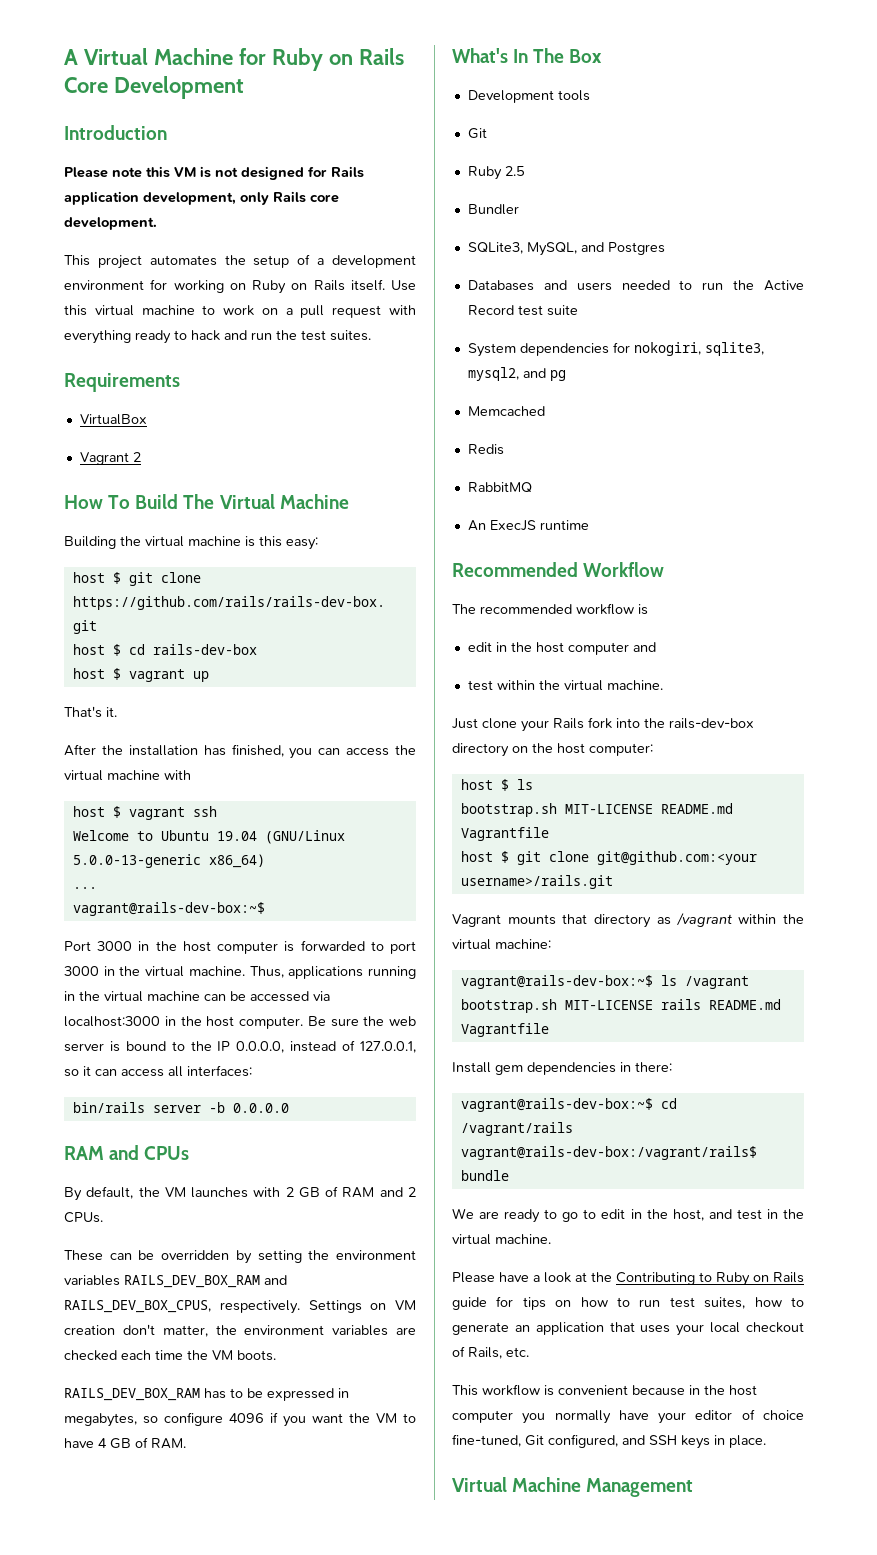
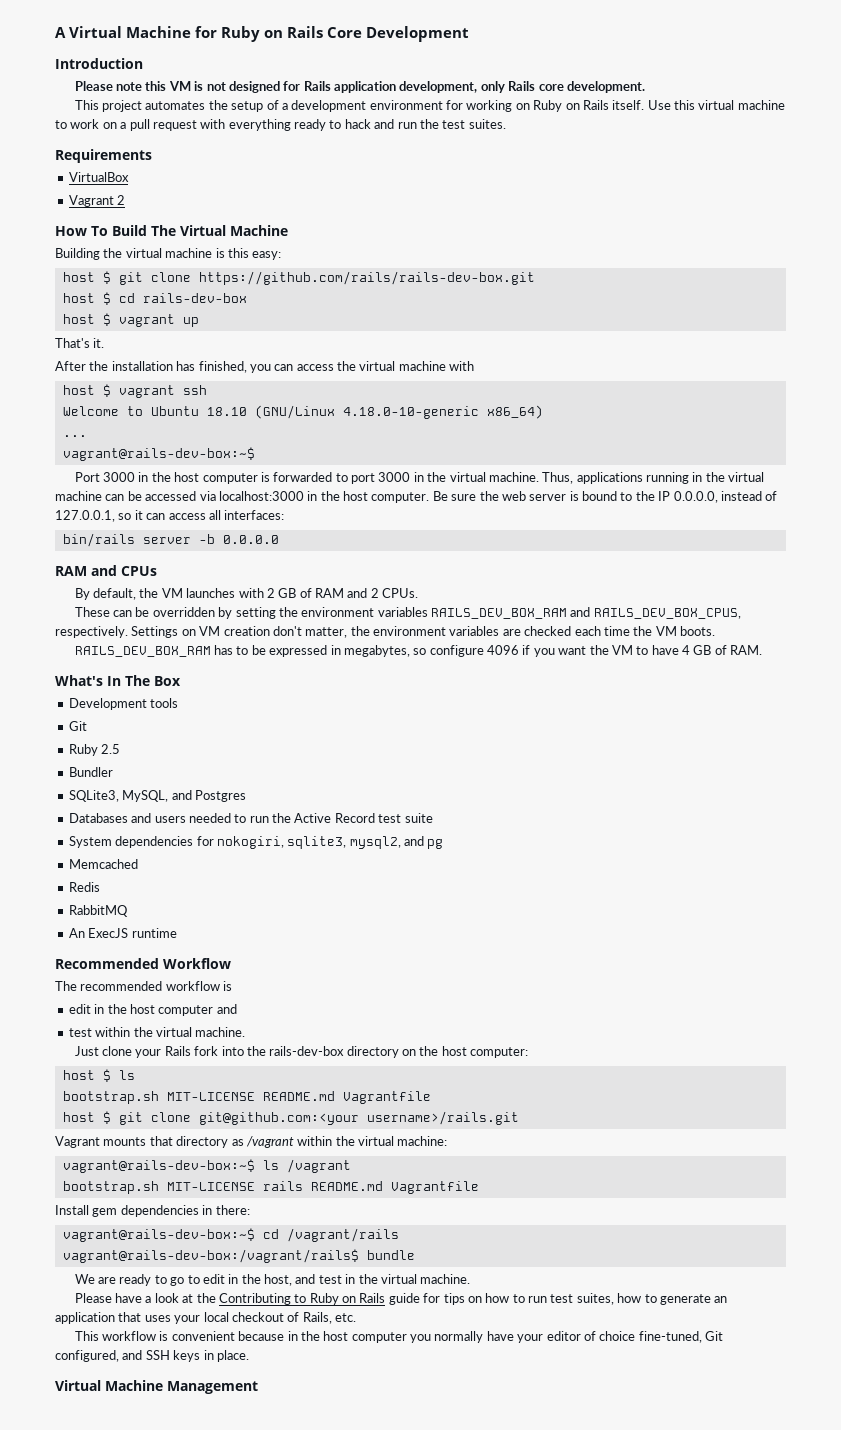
[216,830,345,844] [72,854,201,868] 19.04 (GNU/Linux 5.0.0-13-generic -> [206,405,479,419] 18.10 (GNU/Linux 4.18.0-10-generic

